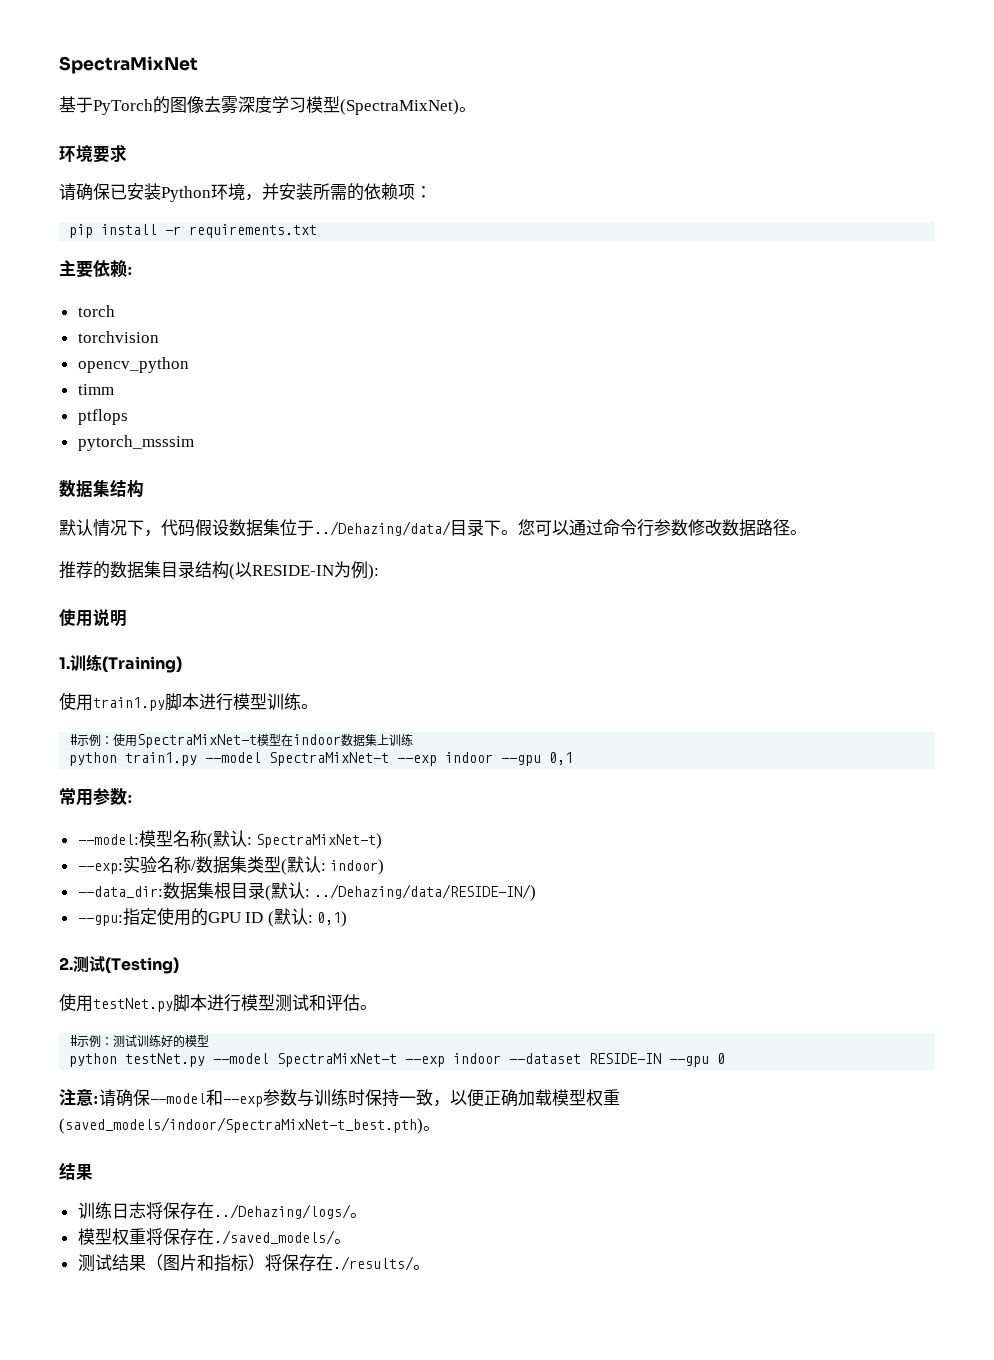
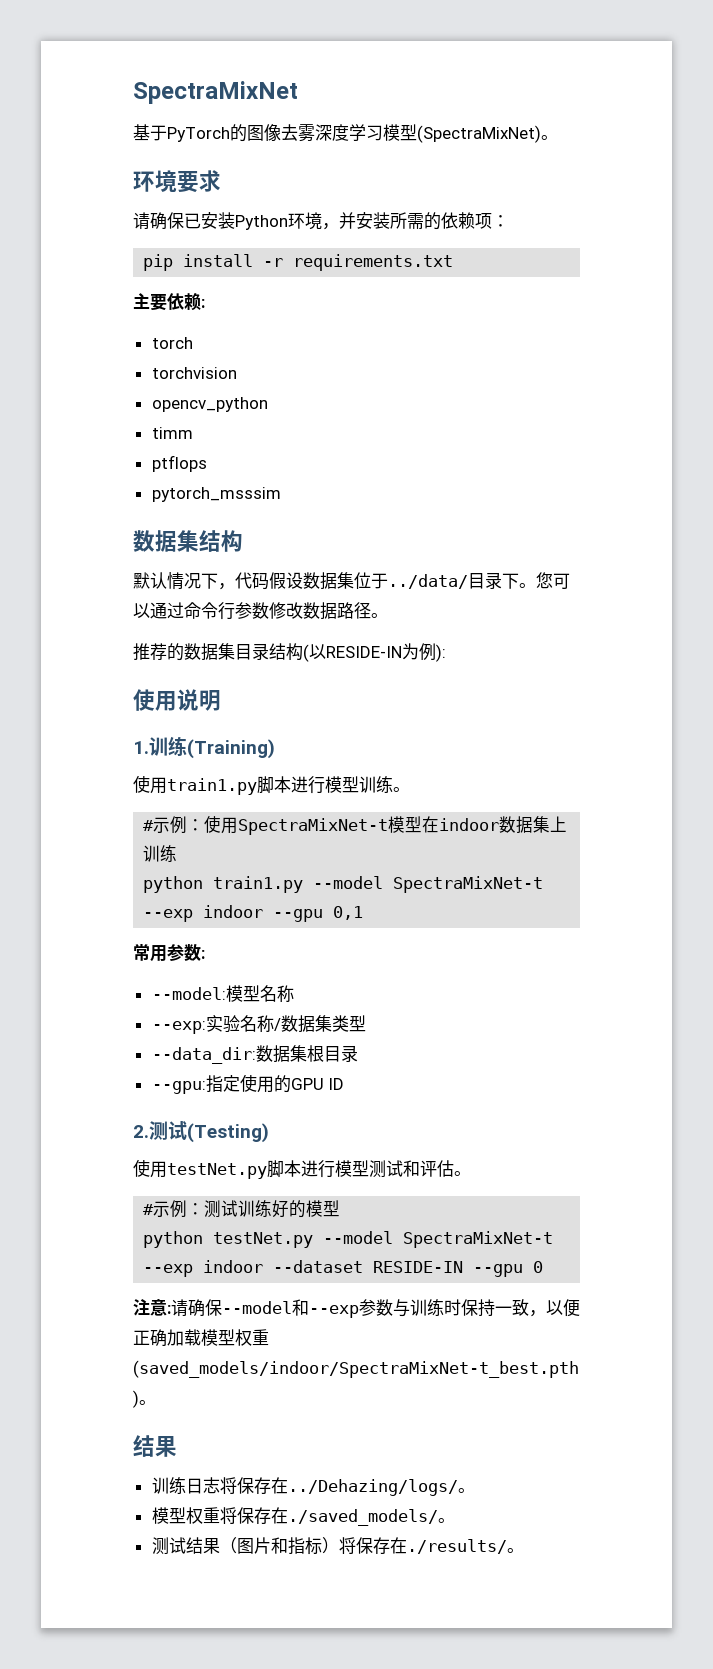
[314,521,451,536] ../Dehazing/data/ -> [388,574,468,589] ../data/
[206,830,383,849] (默认: SpectraMixNet-t) -> (294, 993) none
[280,856,385,875] (默认: indoor) -> (366, 1023) none
[264,882,537,901] (默认: ../Dehazing/data/RESIDE-IN/) -> (358, 1053) none
[267,908,348,927] (默认: 0,1) -> (345, 1084) none

